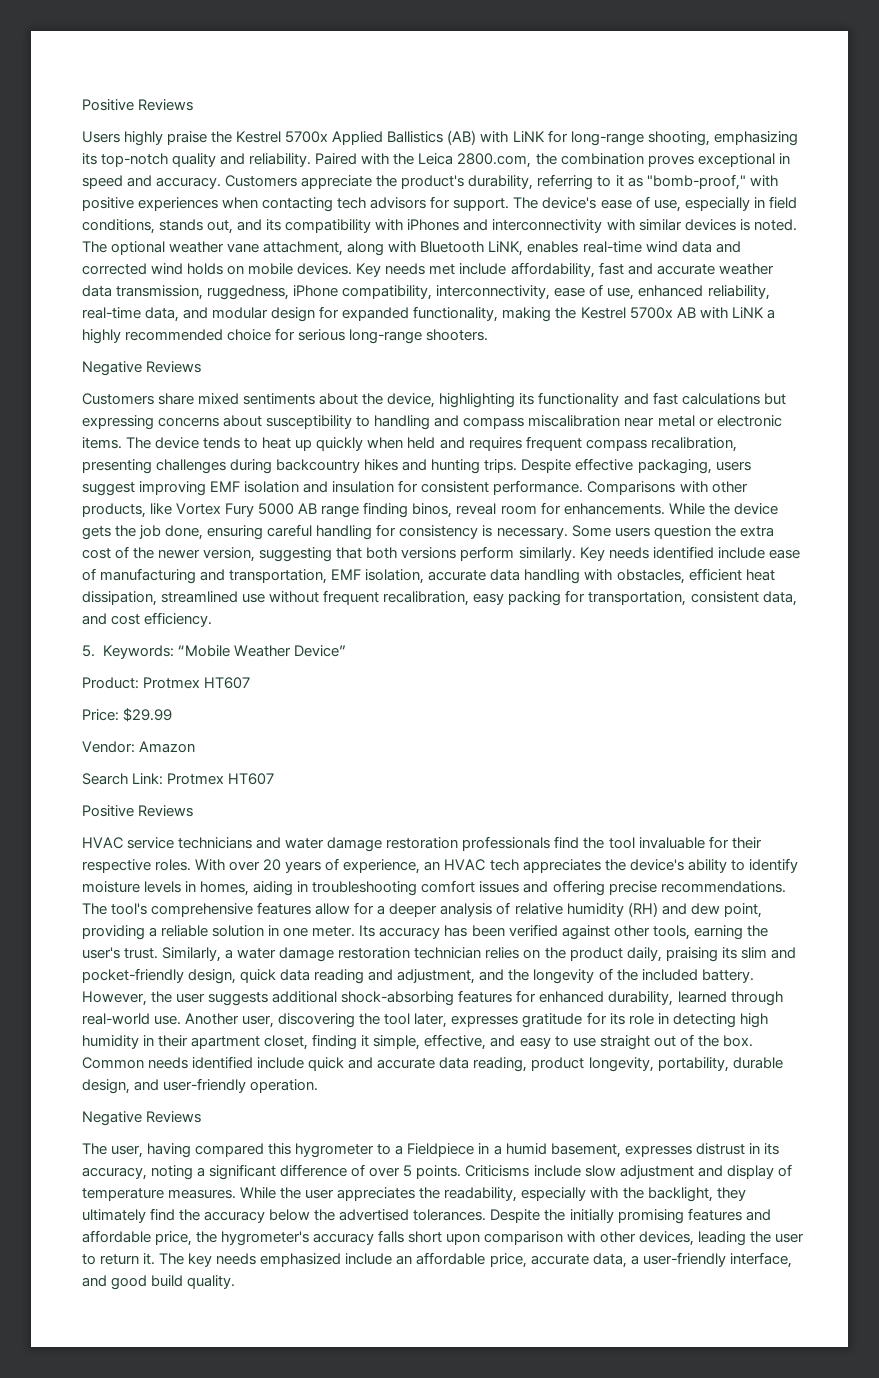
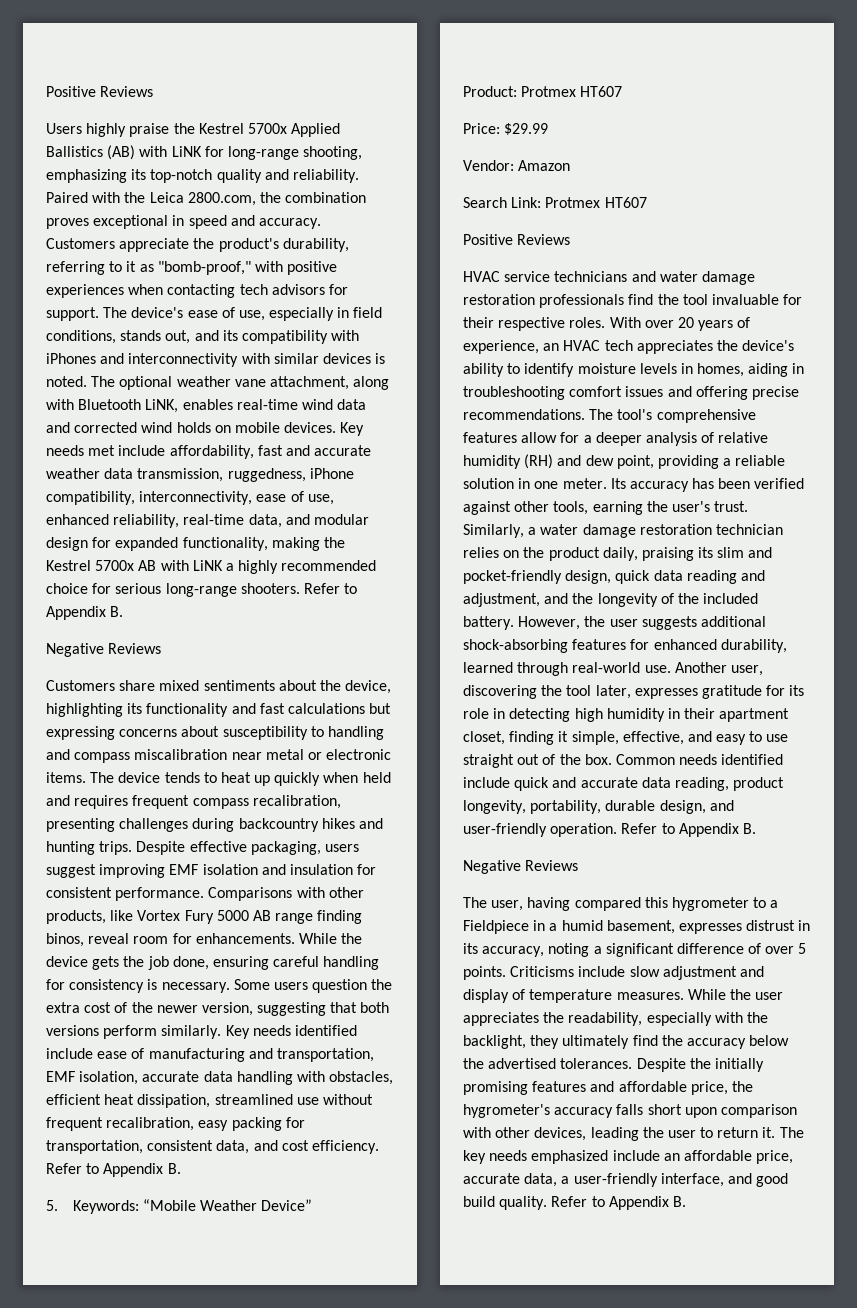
(489, 335) none -> [303,583,358,594] [46,606,124,620] Refer to Appendix B.
(213, 619) none -> [46,1163,181,1177] Refer to Appendix B.
(319, 1086) none -> [621,823,756,837] Refer to Appendix B.
(236, 1282) none -> [551,1196,686,1210] Refer to Appendix B.

